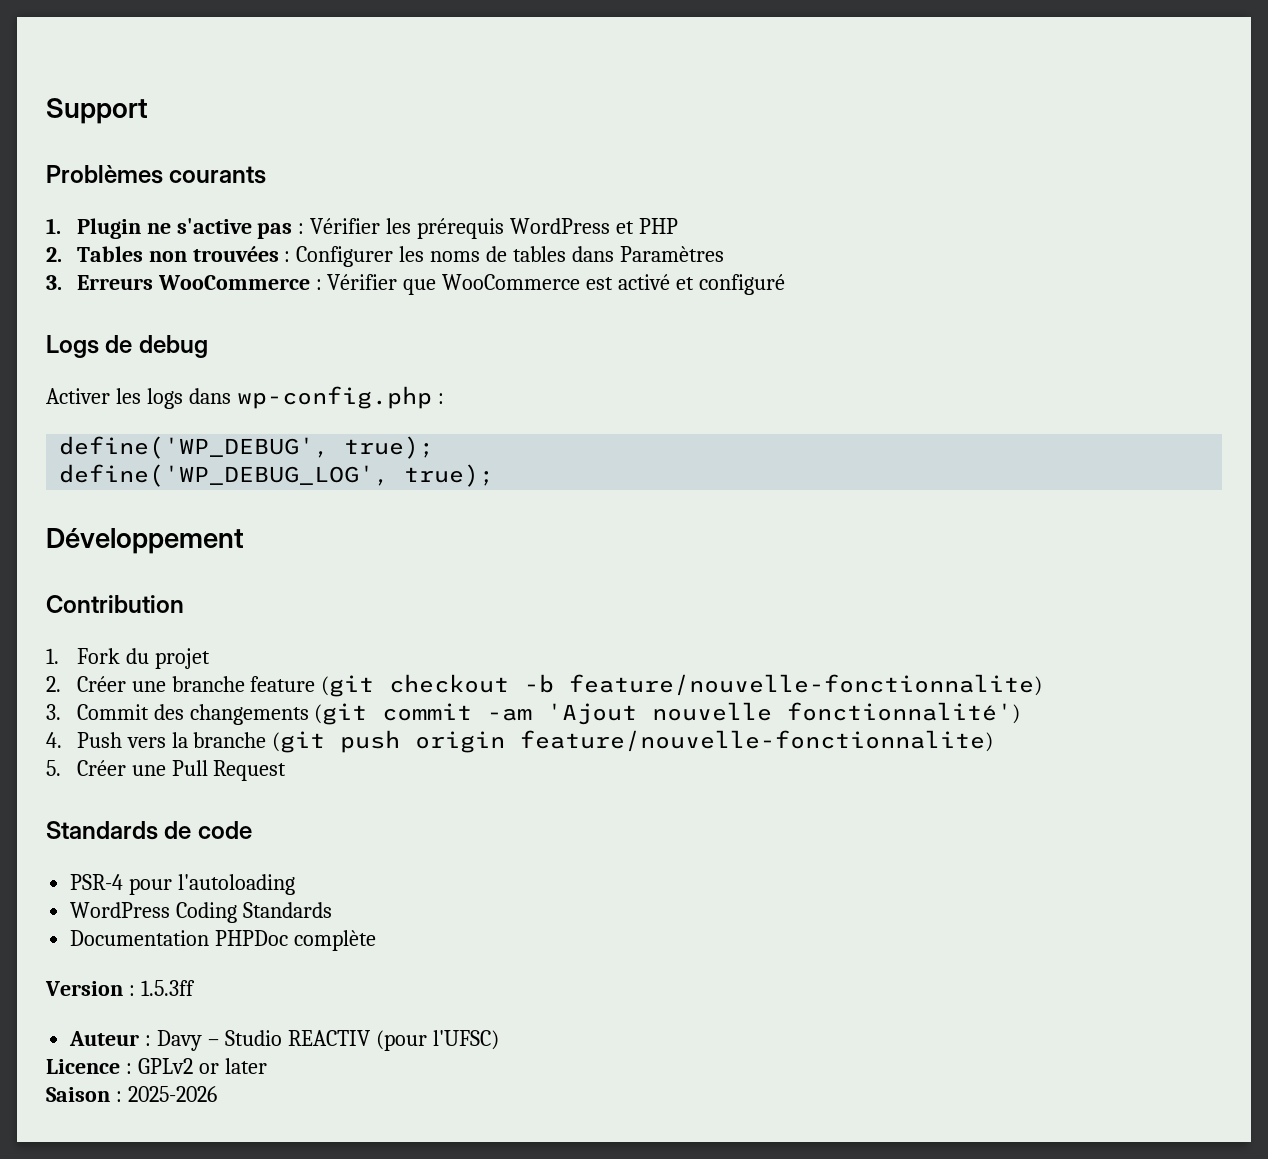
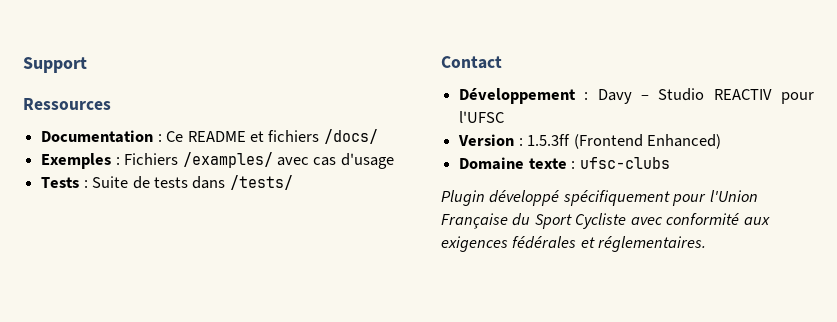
[46,165,267,184] [46,218,679,239] [46,246,725,267] [46,274,786,295] [46,335,208,358] [46,386,444,409] [59,436,435,459] [59,464,495,487] [46,528,244,554] [46,595,184,613] [46,648,210,669] [46,674,1043,697] [46,702,1021,725] [46,730,994,753] [46,760,287,781] [46,821,252,840] [70,874,296,895] [70,902,333,923] [70,930,377,951] [45,980,195,996] [69,1031,140,1046] Problèmes courants // 1. Plugin ne s'active pas : Vérifier les prérequis WordPress et PHP // 2. Tables non trouvées : Configurer les noms de tables dans Paramètres // 3. Erreurs WooCommerce : Vérifier que WooCommerce est activé et configuré // Logs de debug // Activer les logs dans wp-config.php : // define('WP_DEBUG', true); // define('WP_DEBUG_LOG', true); // Développement // Contribution // 1. Fork du projet // 2. Créer une branche feature (git checkout -b feature/nouvelle-fonctionnalite) // 3. Commit des changements (git commit -am 'Ajout nouvelle fonctionnalité') // 4. Push vers la branche (git push origin feature/nouvelle-fonctionnalite) // 5. Créer une Pull Request // Standards de code // PSR-4 pour l'autoloading // WordPress Coding Standards // Documentation PHPDoc complète // Version : 1.5.3ff // Auteur -> [23,98,111,110] [41,129,378,144] [41,152,394,169] [41,175,293,190] [441,56,502,69] [459,88,577,104] Ressources // Documentation : Ce README et fichiers /docs/ // Exemples : Fichiers /examples/ avec cas d'usage // Tests : Suite de tests dans /tests/ // Contact // Développement
[375,1030,499,1051] [46,1058,267,1074] [46,1086,217,1102] (pour l'UFSC) // Licence : GPLv2 or later // Saison : 2025-2026 -> [781,92,814,104] [459,111,505,123] [458,134,721,149] [459,157,670,170] [441,190,758,206] [441,213,770,229] [441,236,707,252] pour l'UFSC // Version : 1.5.3ff (Frontend Enhanced) // Domaine texte : ufsc-clubs // Plugin développé spécifiquement pour l'Union Française du Sport Cycliste avec conformité aux exigences fédérales et réglementaires.

